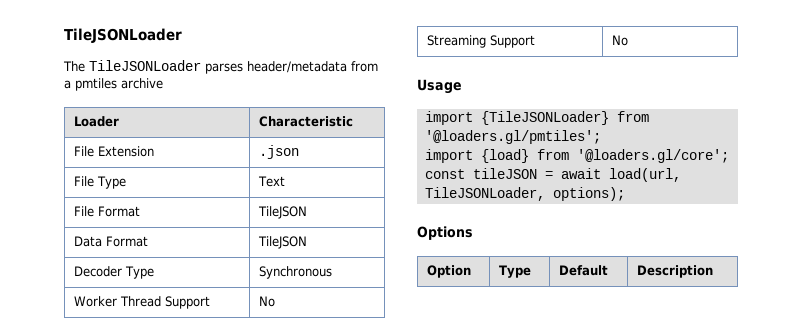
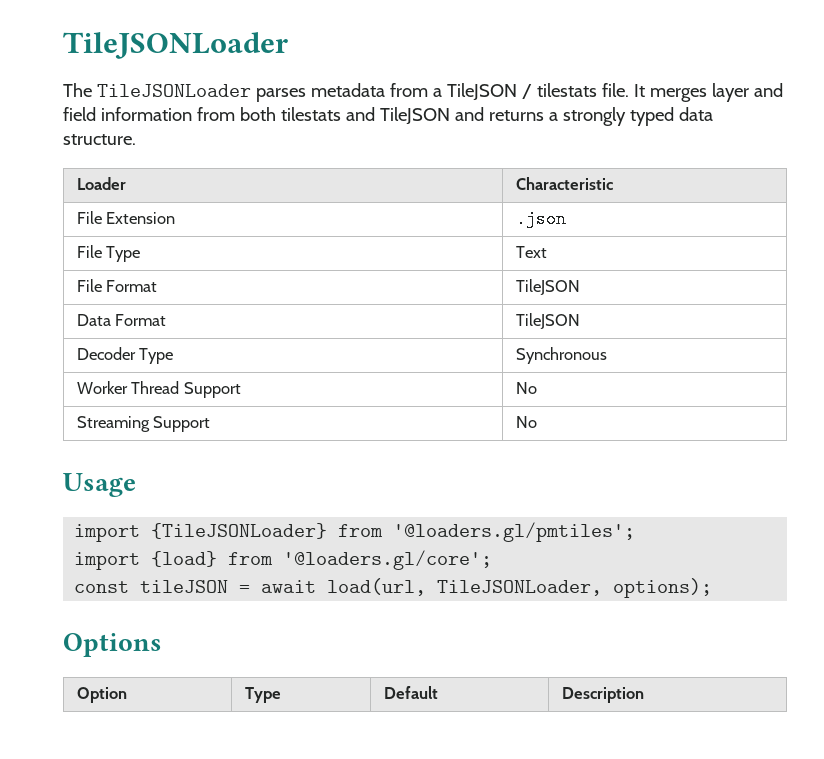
[247,61,347,73] header/metadata -> [310,83,385,97] metadata
[75,78,163,91] pmtiles archive -> [446,83,783,102] [63,107,713,126] [63,134,136,145] TileJSON / tilestats file. It merges layer and field information from both tilestats and TileJSON and returns a strongly typed data structure.

